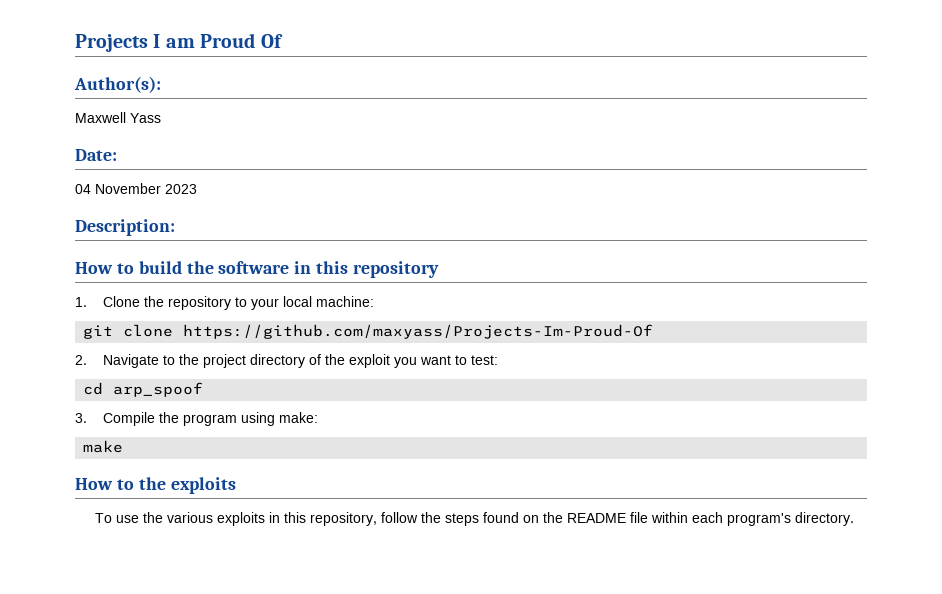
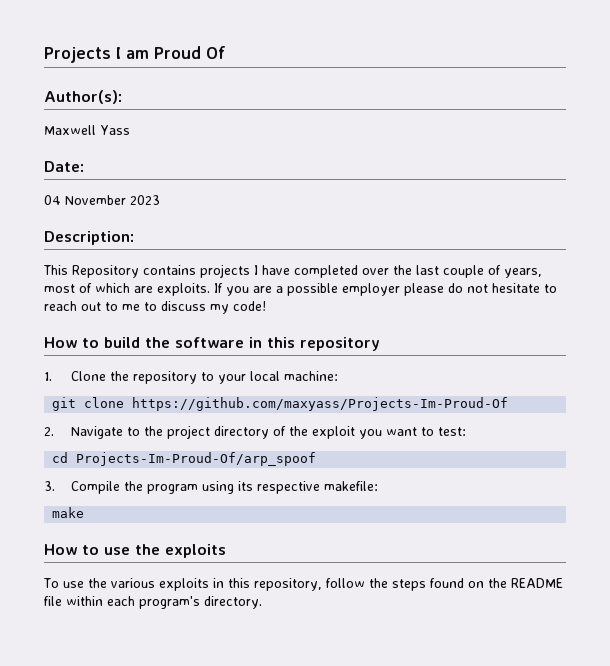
(175, 227) none -> [43,264,542,278] [44,283,557,296] [44,301,266,314] // This Repository contains projects I have completed over the last couple of years, most of which are exploits. If you are a possible employer please do not hesitate to reach out to me to discuss my code!
[113,382,204,397] arp_spoof -> [76,452,317,466] Projects-Im-Proud-Of/arp_spoof
[278,412,318,423] make: -> [238,481,379,494] its respective makefile:
(134, 484) none -> [104,547,130,555] use

